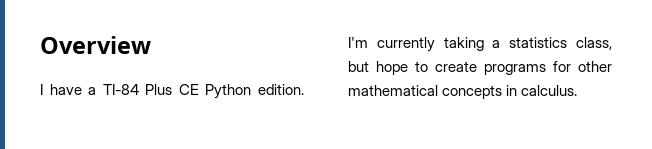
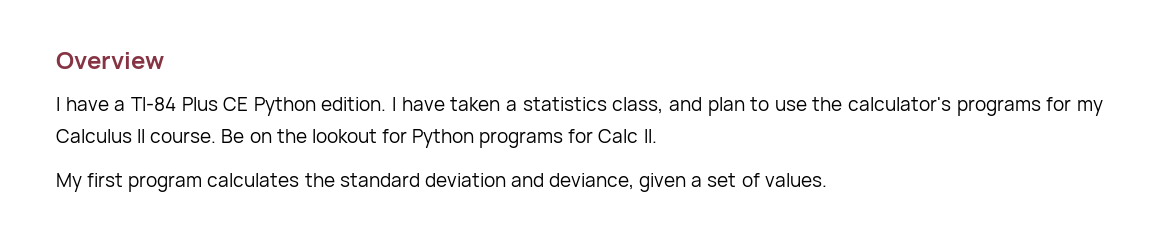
[348,37,612,52] [348,61,612,75] [348,85,578,99] I'm currently taking a statistics class, but hope to create programs for other mathematical concepts in calculus. -> [392,97,1103,116] [56,129,657,148] [56,173,827,192] I have taken a statistics class, and plan to use the calculator's programs for my Calculus II course. Be on the lookout for Python programs for Calc II. // My first program calculates the standard deviation and deviance, given a set of values.

